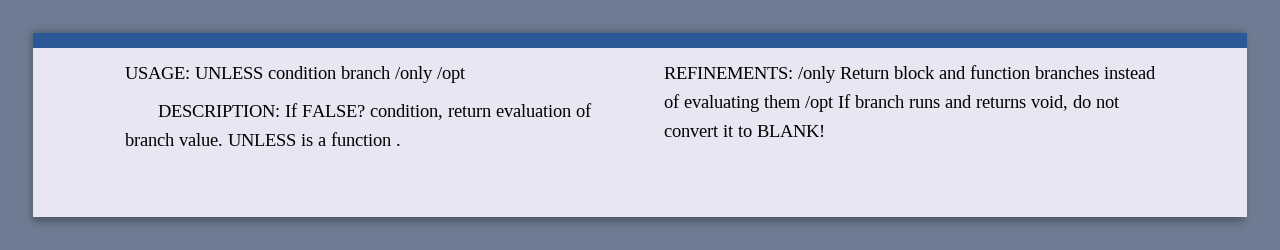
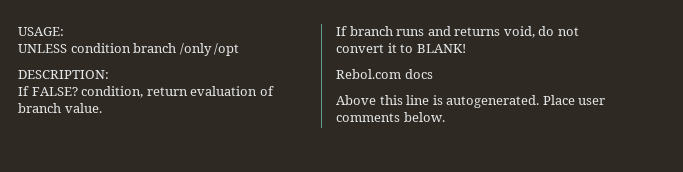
(190, 73) none -> (64, 31) //
(281, 111) none -> (109, 74) //
[228,132,401,146] [664,65,1156,83] [664,94,834,112] UNLESS is a function . // REFINEMENTS: /only Return block and function branches instead of evaluating them /opt -> (102, 108) //
(825, 131) none -> [336,69,433,79] [336,95,606,108] [336,112,445,122] // Rebol.com docs // Above this line is autogenerated. Place user comments below.

